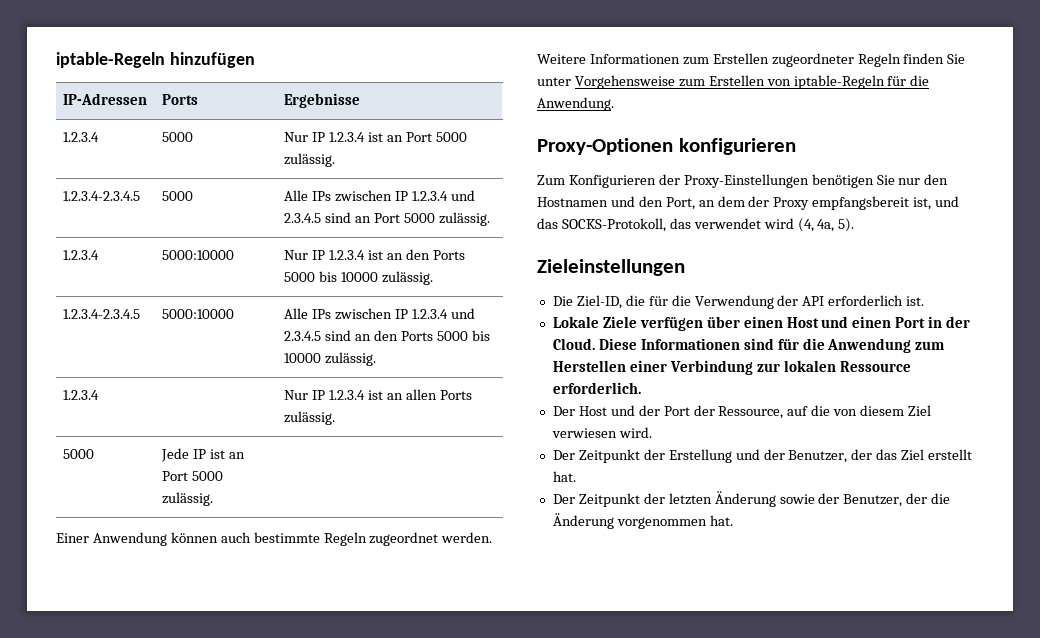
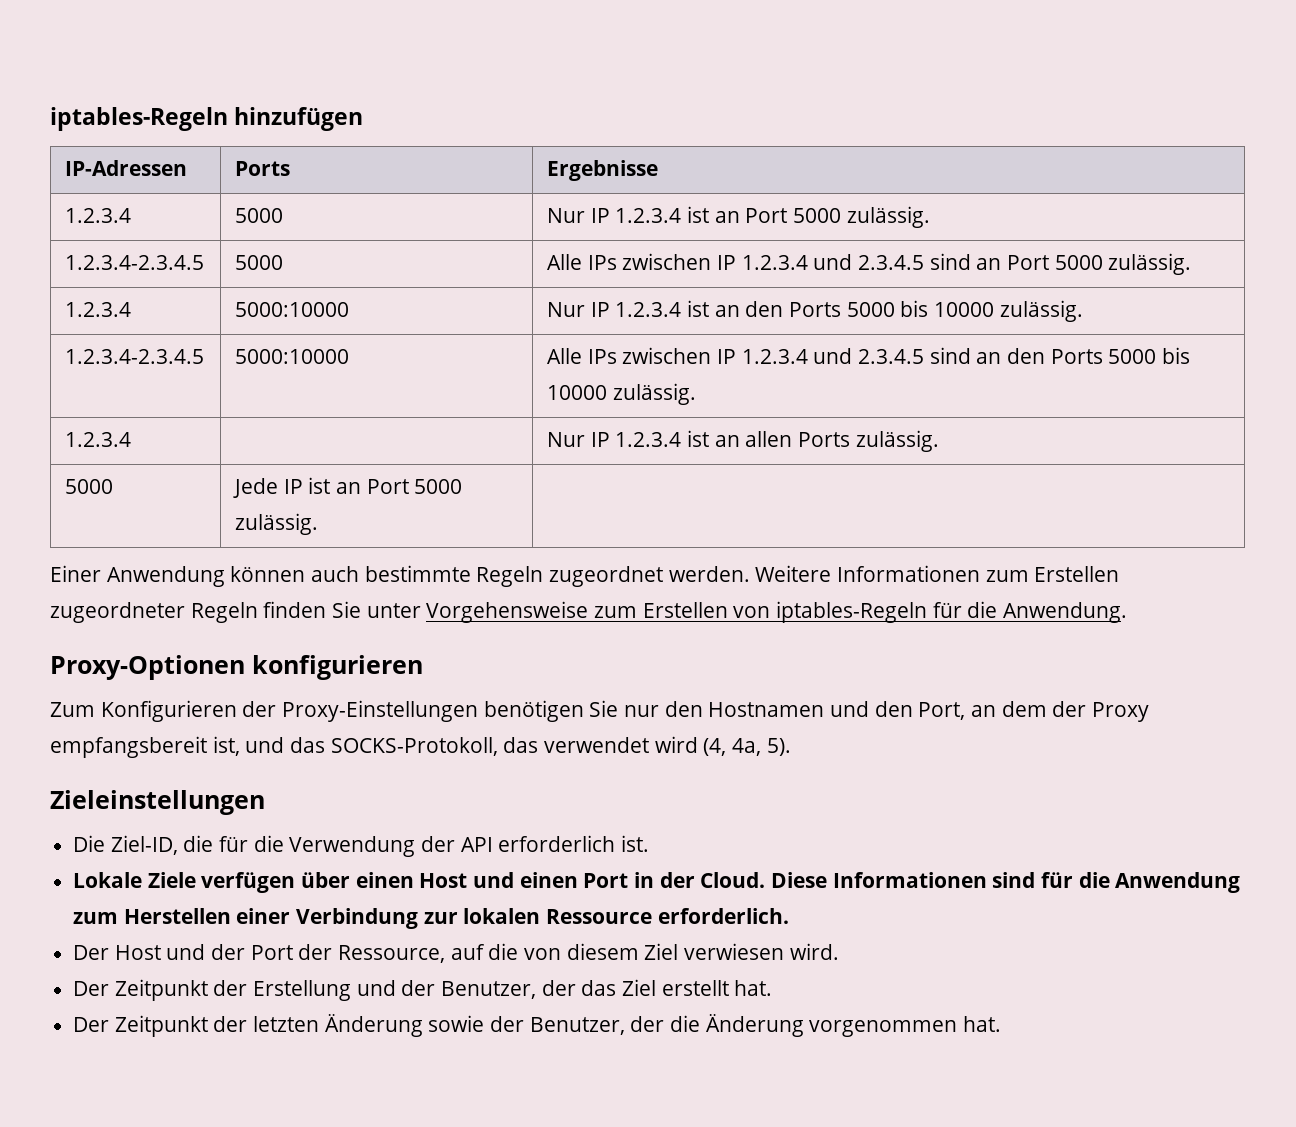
[56,52,165,68] iptable-Regeln -> [50,107,228,131] iptables-Regeln
[793,75,885,89] iptable-Regeln -> [776,601,928,623] iptables-Regeln

